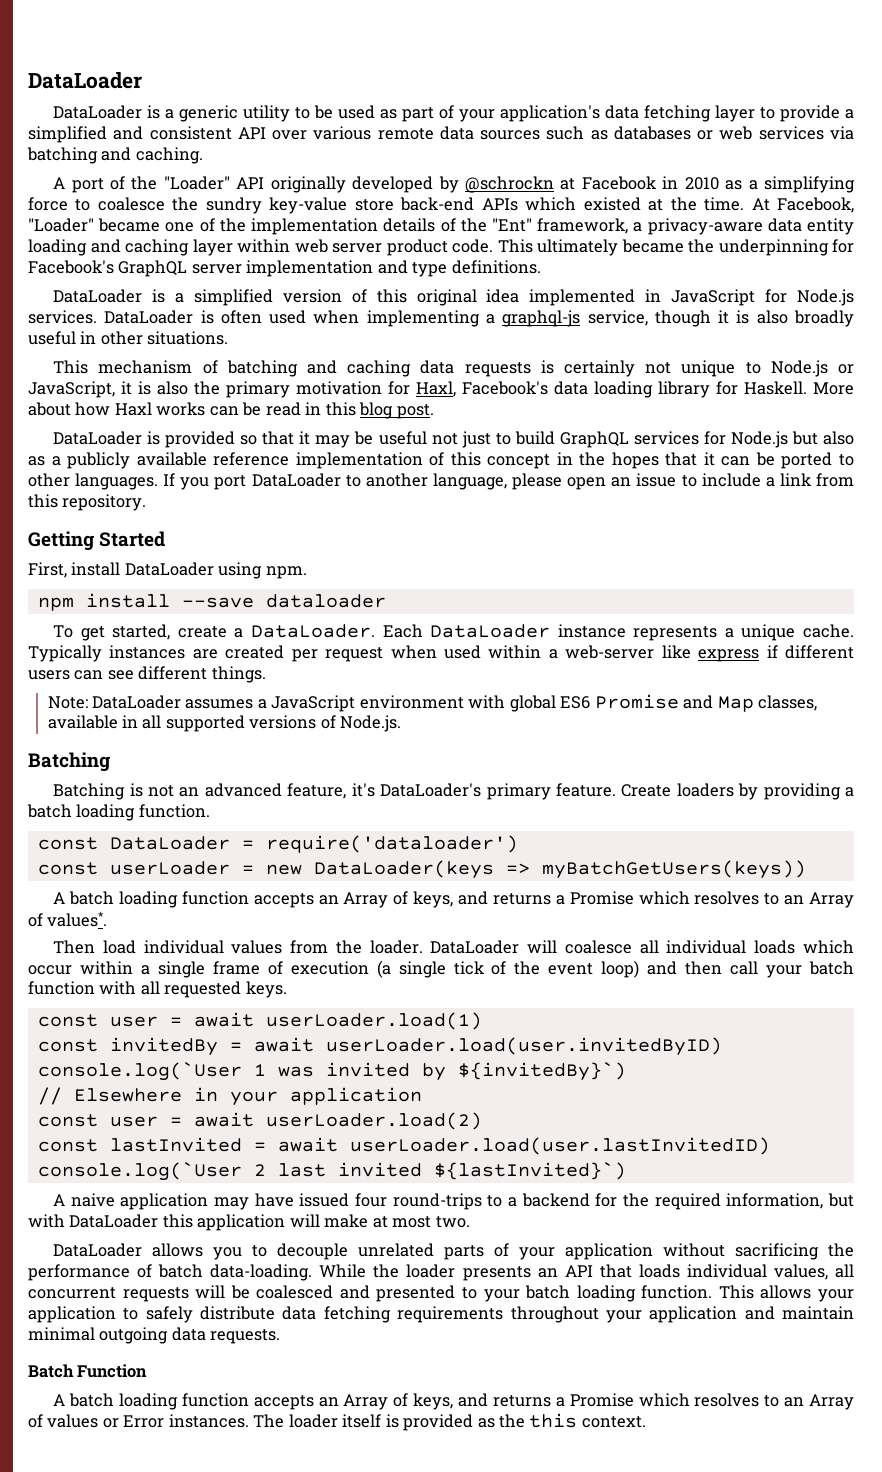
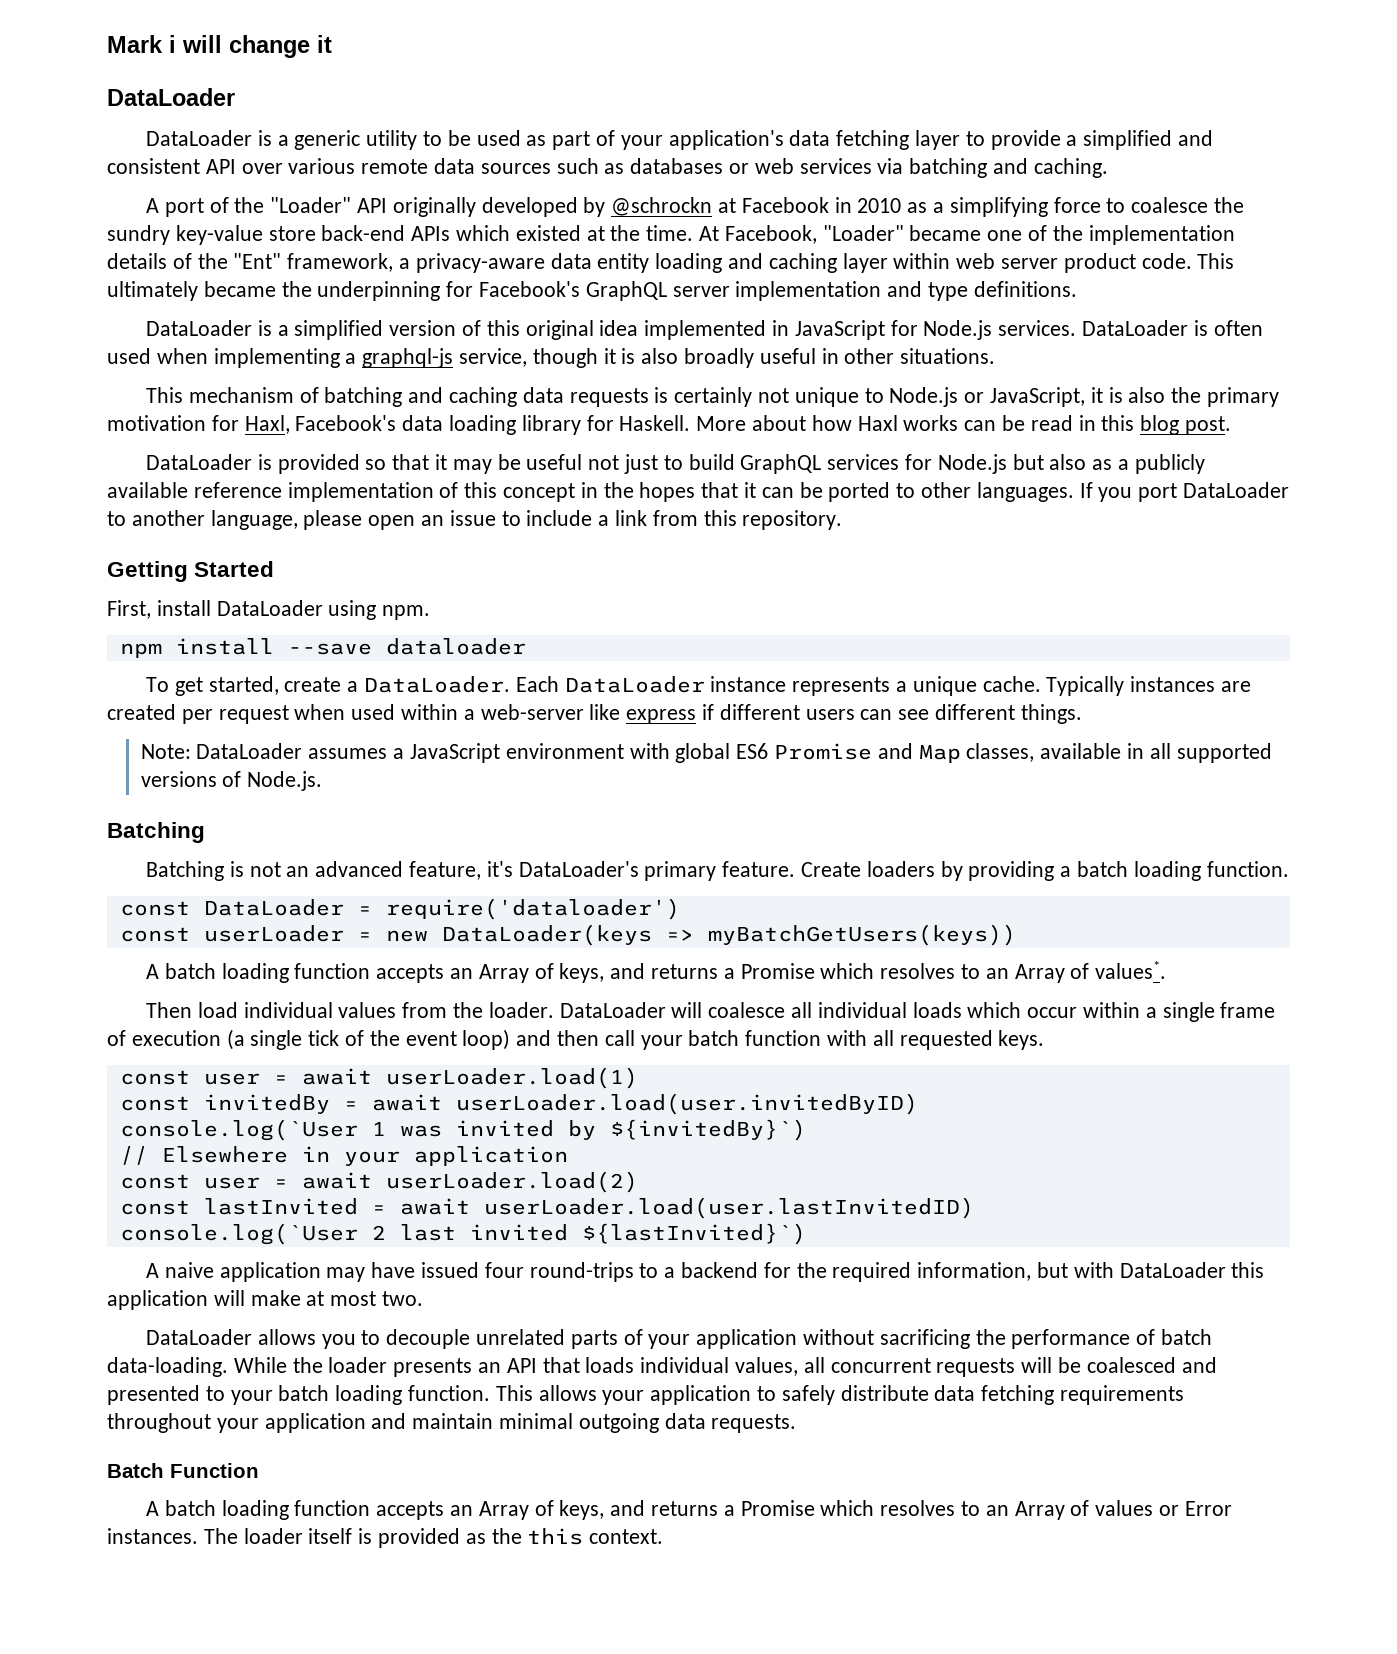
(28, 80) none -> [107,35,332,58] Mark i will change it //

